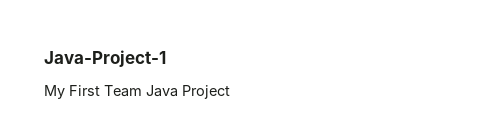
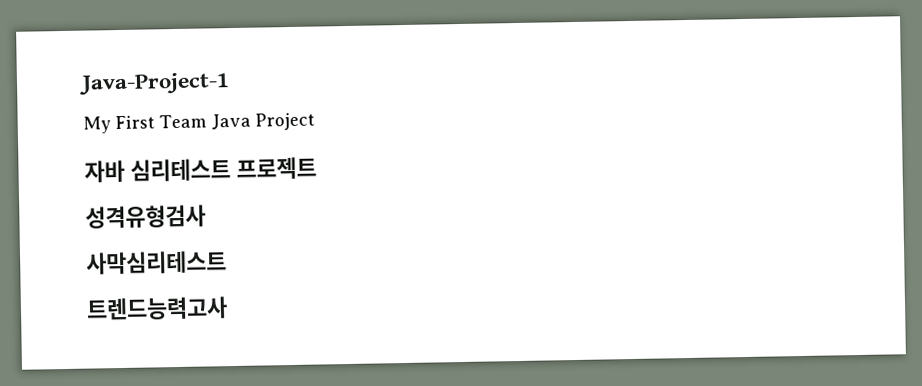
(230, 92) none -> [84,156,317,183] [85,204,206,229] [85,250,227,275] [86,296,228,321] // 자바 심리테스트 프로젝트 // 성격유형검사 // 사막심리테스트 // 트렌드능력고사

